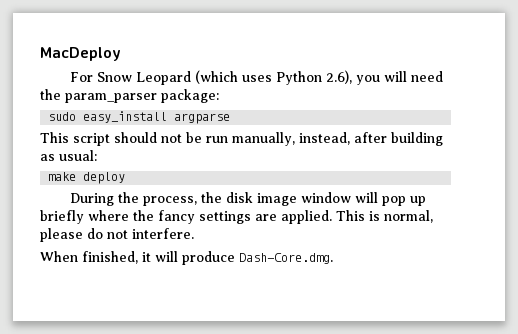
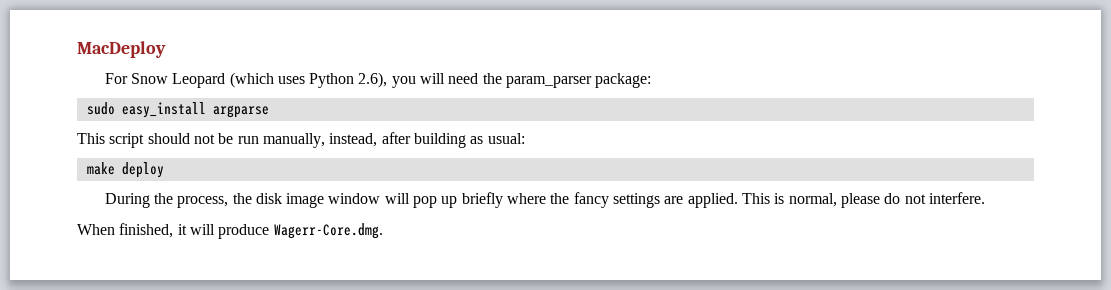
[239,253,333,264] Dash-Core.dmg. -> [273,223,383,239] Wagerr-Core.dmg.

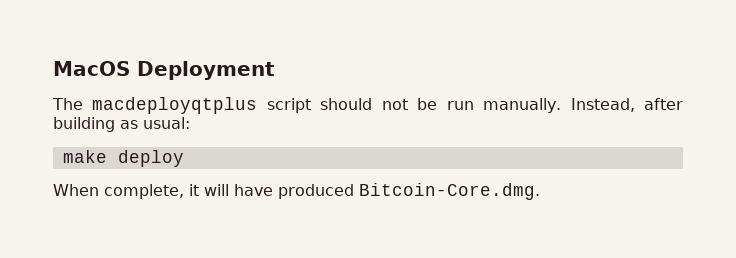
[77,41,166,58] [104,72,652,88] [86,102,269,118] [77,133,105,144] MacDeploy // For Snow Leopard (which uses Python 2.6), you will need the param_parser package: // sudo easy_install argparse // This -> [53,61,275,80] [52,97,258,114] MacOS Deployment // The macdeployqtplus
[262,133,378,148] manually, instead, -> [483,98,635,113] manually. Instead,
[104,192,985,208] // During the process, the disk image window will pop up briefly where the fancy settings are applied. This is normal, please do not interfere. -> (184, 158) none
[119,223,174,238] finished, -> [104,184,184,199] complete,
[218,223,383,239] produce Wagerr-Core.dmg. -> [234,183,540,200] have produced Bitcoin-Core.dmg.

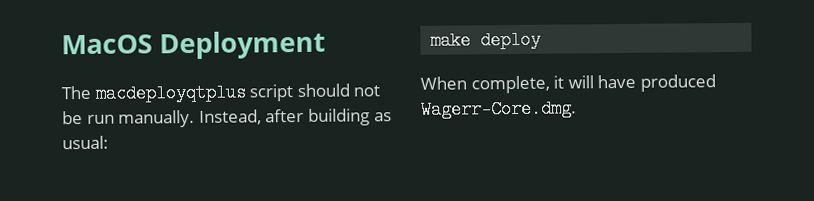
[359,183,540,200] Bitcoin-Core.dmg. -> [421,99,577,119] Wagerr-Core.dmg.

